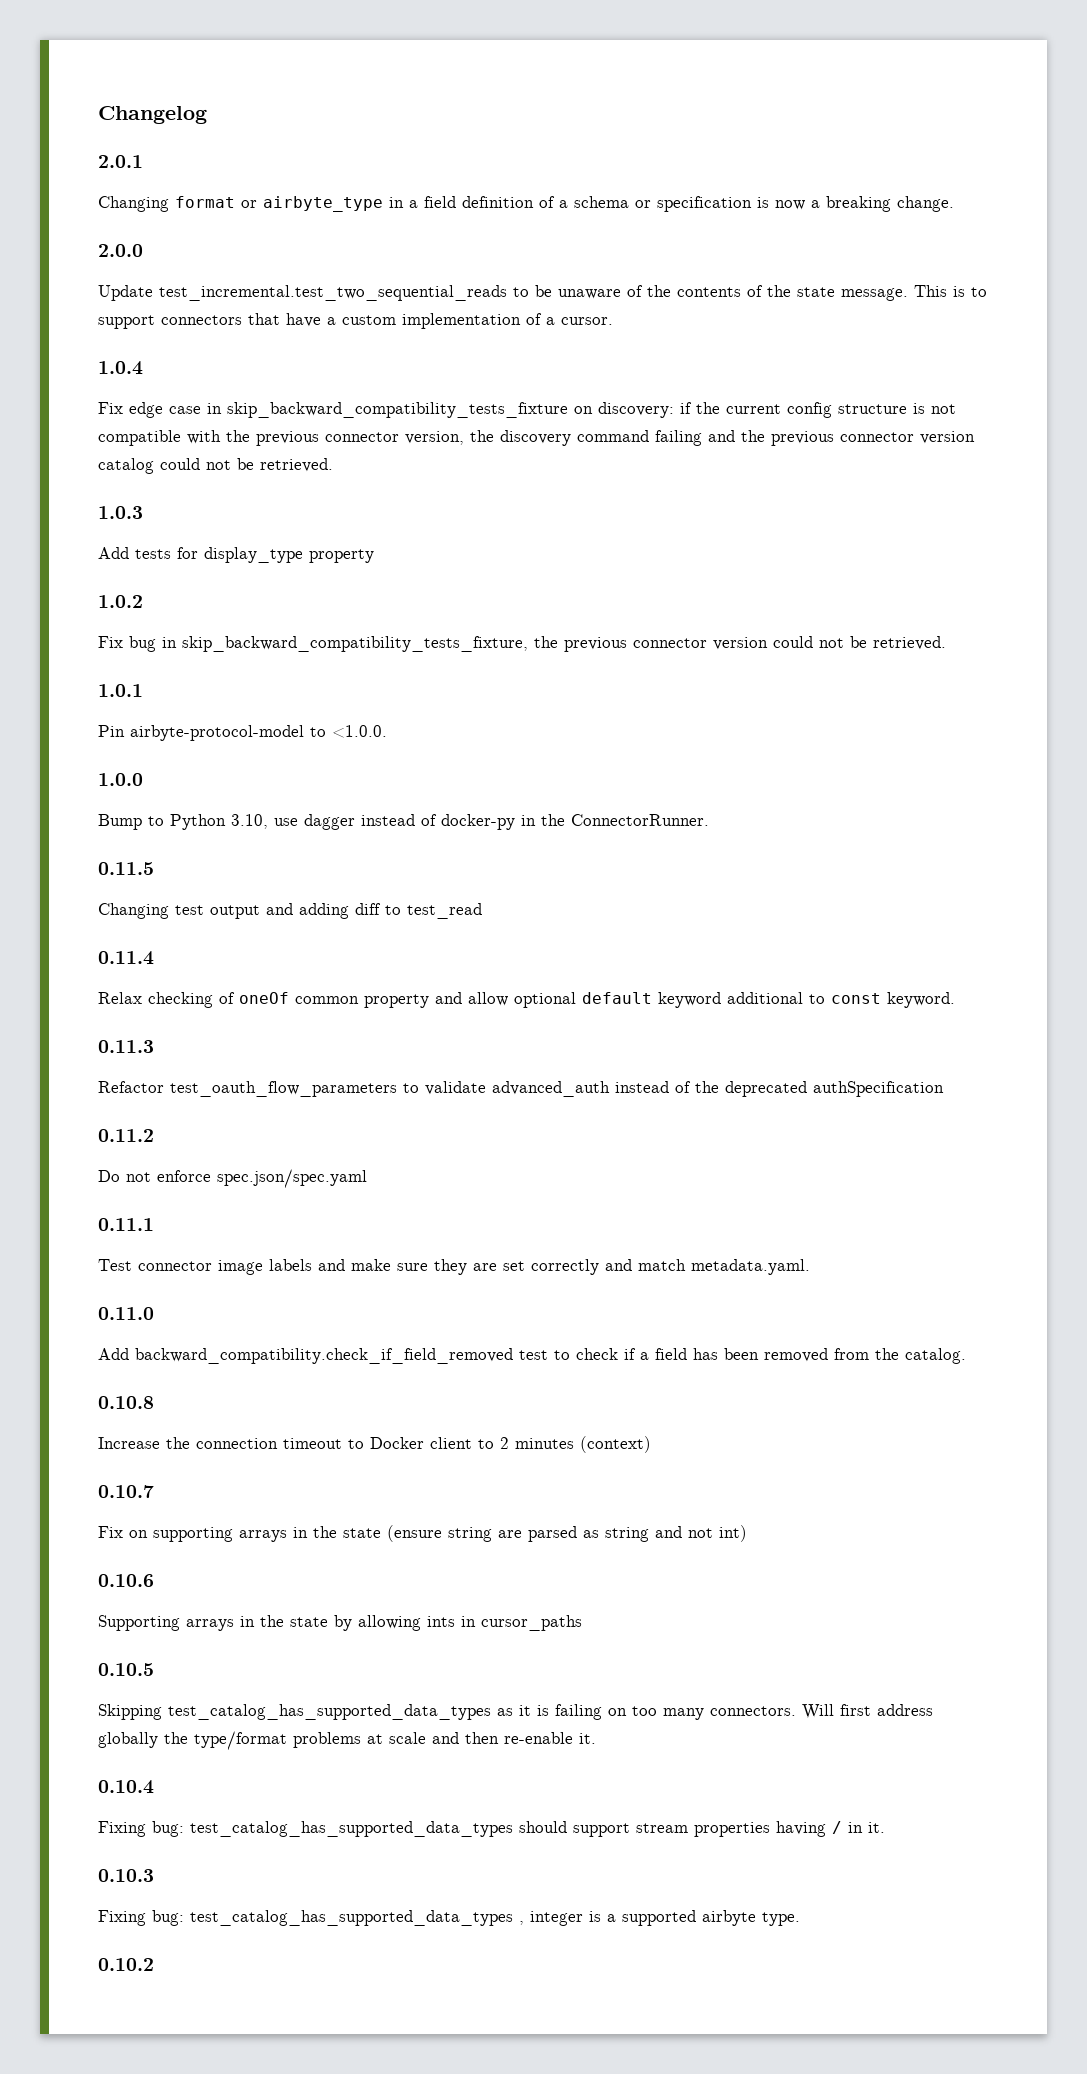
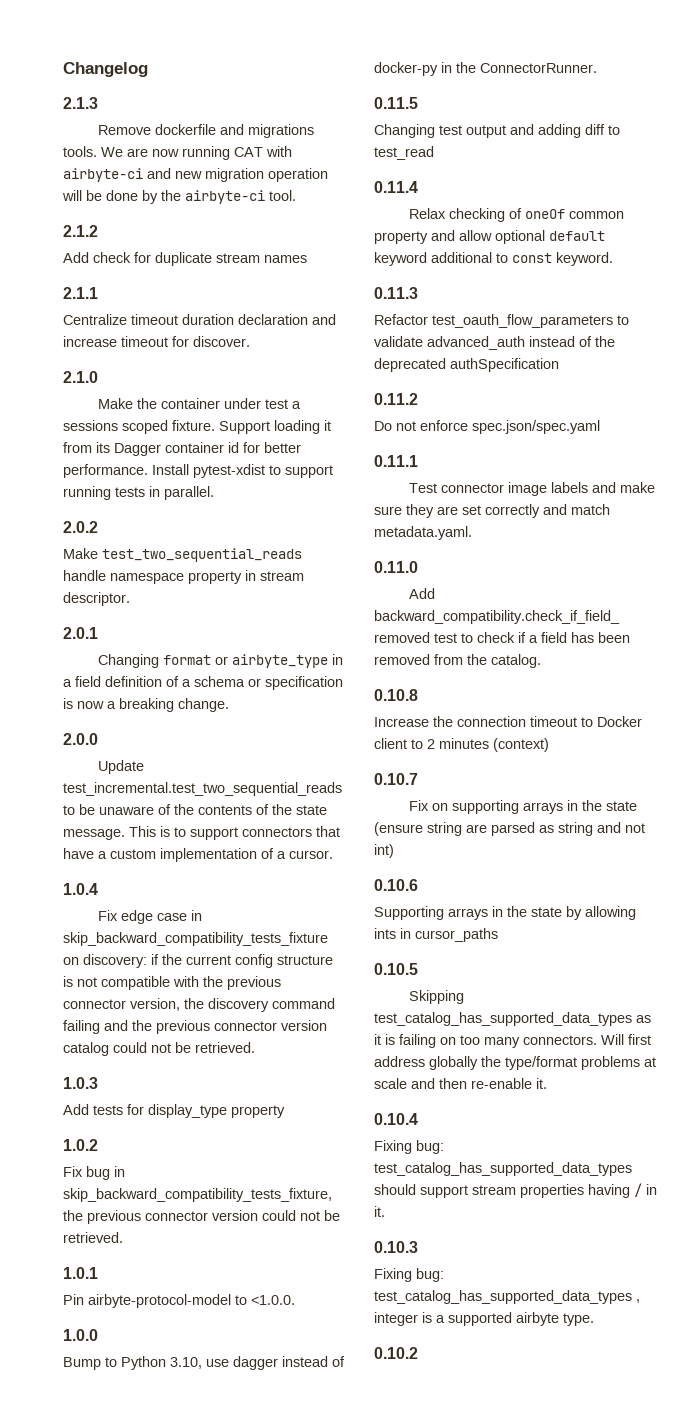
(207, 115) none -> [63,97,98,109] [98,124,315,138] [63,146,292,160] [63,168,328,182] [62,190,296,204] [63,225,98,237] [63,252,307,266] [63,287,98,299] [63,314,336,325] [63,336,250,347] [63,371,98,383] [98,398,302,409] [63,420,331,434] [63,442,301,456] [63,464,333,478] [63,486,214,500] [63,521,98,533] [63,548,302,562] [63,570,304,584] [63,592,130,606] // 2.1.3 // Remove dockerfile and migrations tools. We are now running CAT with airbyte-ci and new migration operation will be done by the airbyte-ci tool. // 2.1.2 // Add check for duplicate stream names // 2.1.1 // Centralize timeout duration declaration and increase timeout for discover. // 2.1.0 // Make the container under test a sessions scoped fixture. Support loading it from its Dagger container id for better performance. Install pytest-xdist to support running tests in parallel. // 2.0.2 // Make test_two_sequential_reads handle namespace property in stream descriptor.

